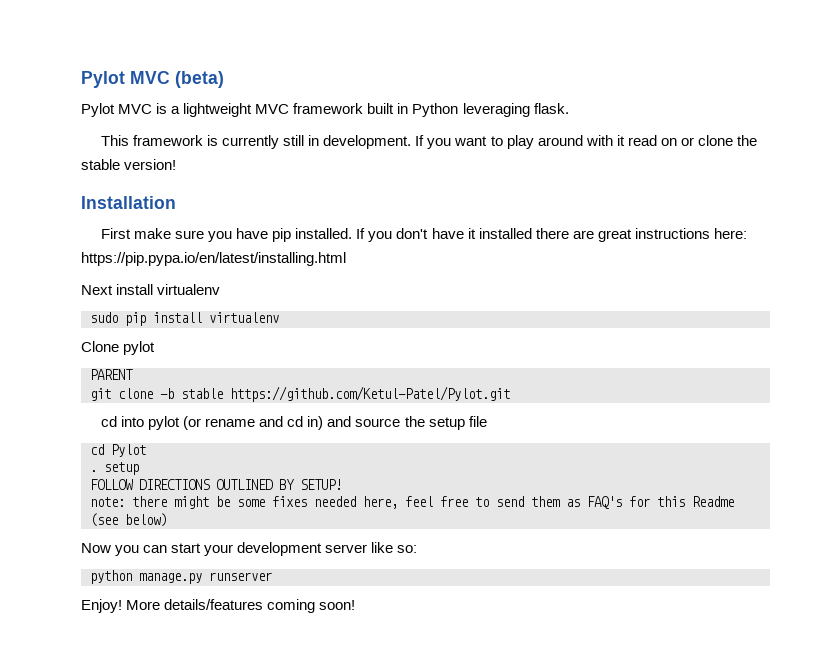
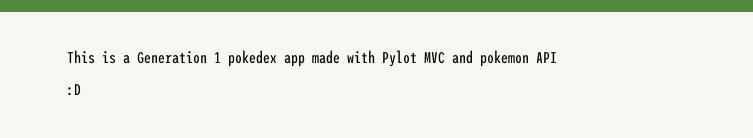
[81,71,224,88] [81,103,569,117] [101,135,757,149] [81,159,177,170] [81,196,176,209] [101,228,747,242] [81,252,346,266] [81,284,221,295] [90,312,279,326] [81,341,156,355] [90,369,133,380] [90,386,510,402] [101,416,487,430] [90,444,146,457] [90,462,139,475] [90,479,342,490] [90,496,734,509] [90,513,167,527] [81,542,418,556] [90,570,272,584] [81,599,356,613] Pylot MVC (beta) // Pylot MVC is a lightweight MVC framework built in Python leveraging flask. // This framework is currently still in development. If you want to play around with it read on or clone the stable version! // Installation // First make sure you have pip installed. If you don't have it installed there are great instructions here: https://pip.pypa.io/en/latest/installing.html // Next install virtualenv // sudo pip install virtualenv // Clone pylot // PARENT // git clone -b stable https://github.com/Ketul-Patel/Pylot.git // cd into pylot (or rename and cd in) and source the setup file // cd Pylot // . setup // FOLLOW DIRECTIONS OUTLINED BY SETUP! // note: there might be some fixes needed here, feel free to send them as FAQ's for this Readme (see below) // Now you can start your development server like so: // python manage.py runserver // Enjoy! More details/features coming soon! -> [67,50,557,67] [67,84,81,96] This is a Generation 1 pokedex app made with Pylot MVC and pokemon API // :D

